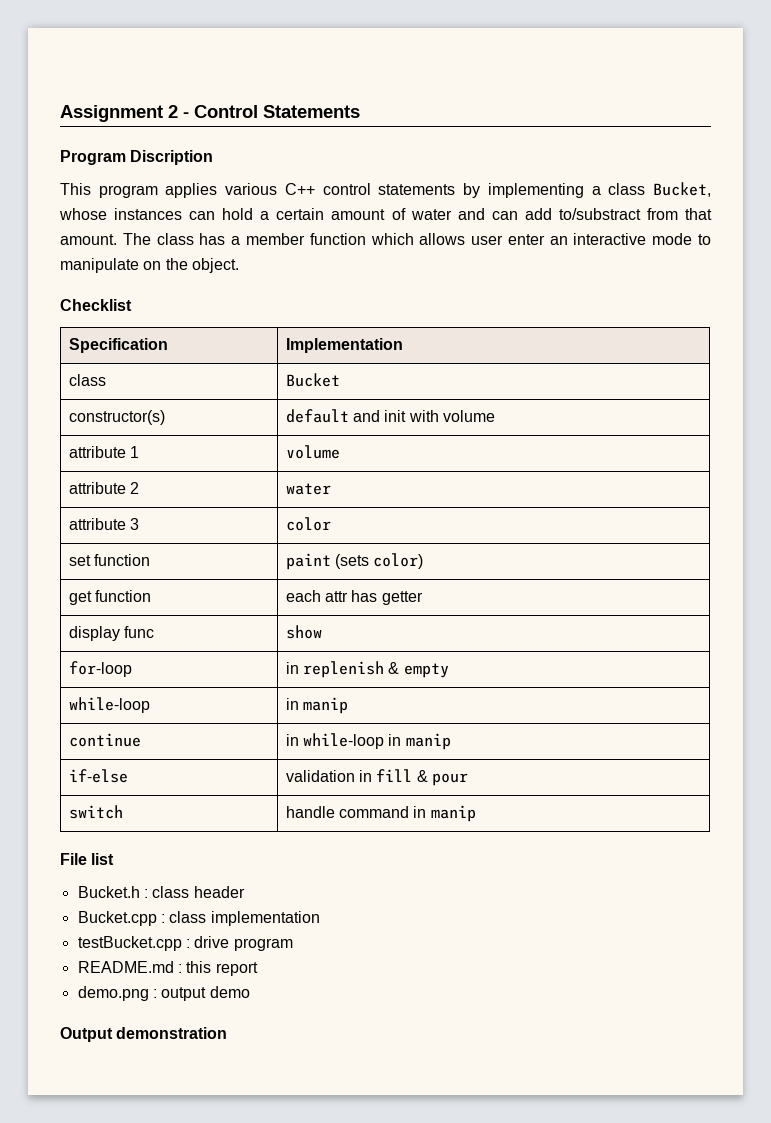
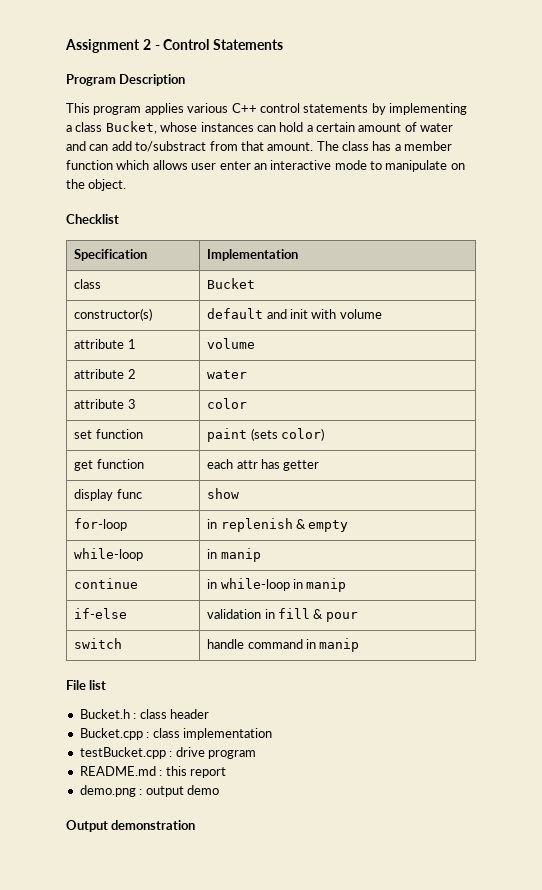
[130,150,214,165] Discription -> [119,74,186,86] Description

